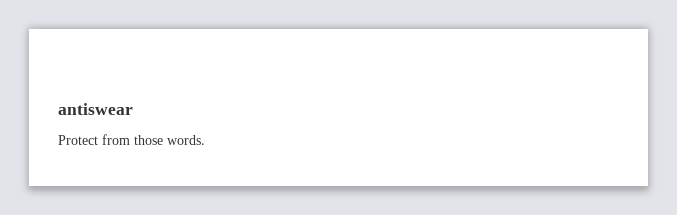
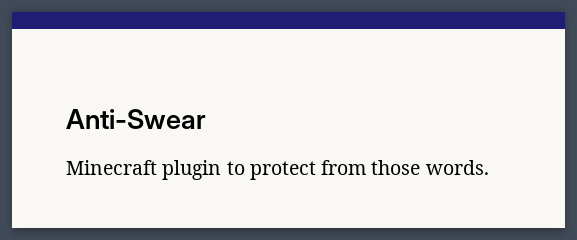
[58,103,133,115] [58,135,98,145] antiswear // Protect -> [66,109,206,129] [66,160,316,180] Anti-Swear // Minecraft plugin to protect

